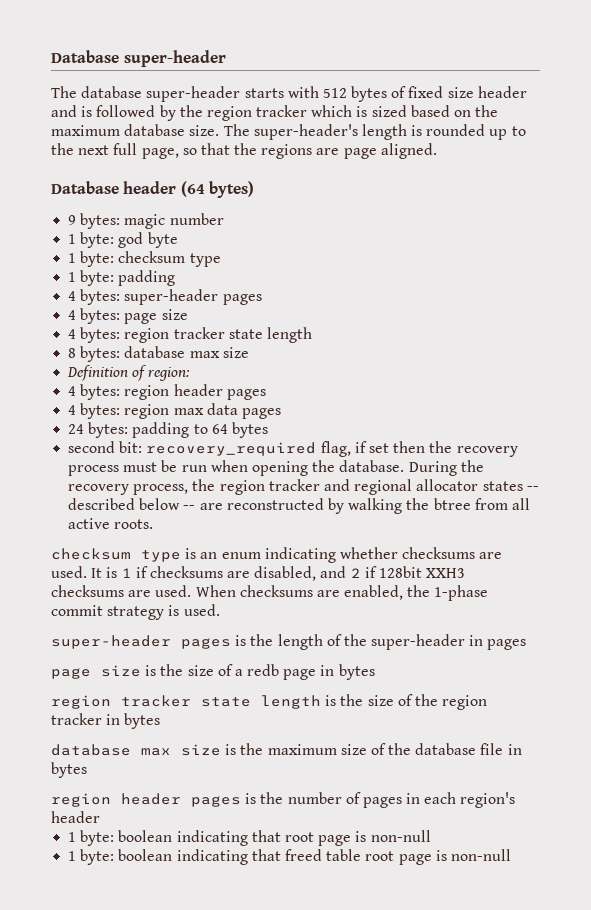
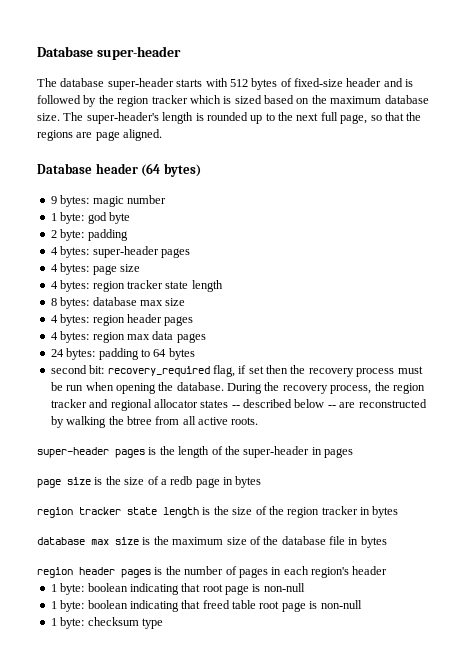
[408,86,474,98] fixed size -> [294,78,343,87] fixed-size
[68,251,221,267] [68,272,77,282] 1 byte: checksum type // 1 -> [50,230,57,238] 2
[67,365,191,381] // Definition of region: -> (186, 302) none
[51,547,503,563] [51,566,466,581] [51,585,489,601] [51,604,220,620] // checksum type is an enum indicating whether checksums are used. It is 1 if checksums are disabled, and 2 if 128bit XXH3 checksums are used. When checksums are enabled, the 1-phase commit strategy is used. -> (259, 421) none
(511, 855) none -> [50,617,163,629] // 1 byte: checksum type

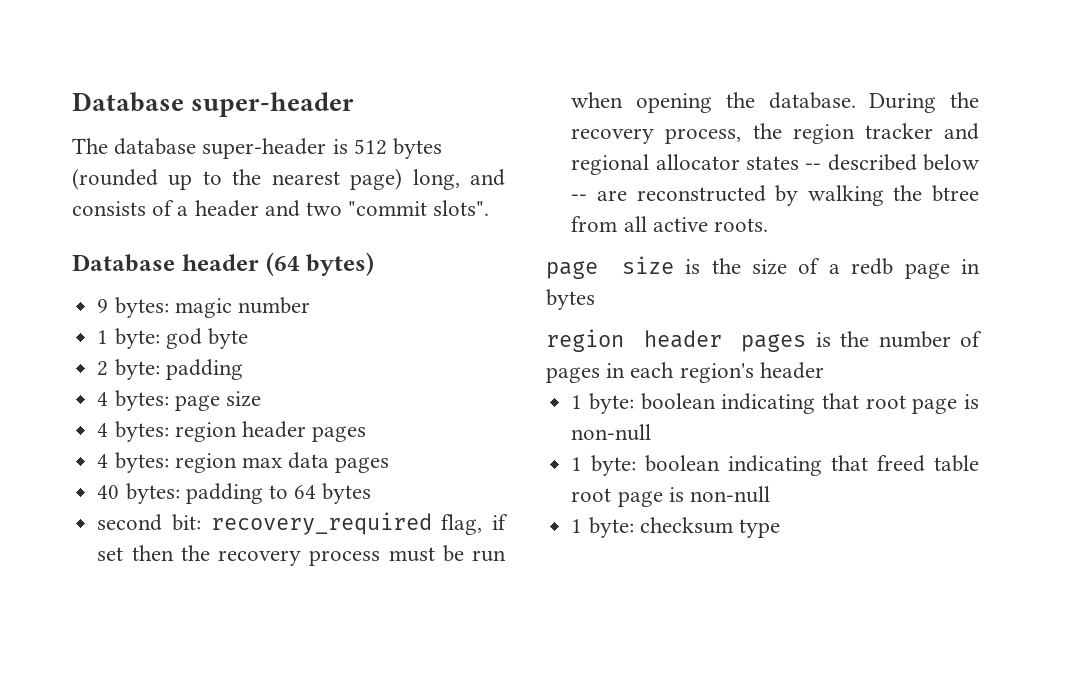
[176,78,414,90] [37,95,429,107] [37,112,422,124] [37,129,163,141] starts with 512 bytes of fixed-size header and is followed by the region tracker which is sized based on the maximum database size. The super-header's length is rounded up to the next full page, so that the regions are page aligned. -> [332,138,443,159] [72,168,505,190] [72,200,490,217] is 512 bytes (rounded up to the nearest page) long, and consists of a header and two "commit slots".
[50,246,190,258] // 4 bytes: super-header pages -> (243, 369) none
[50,280,223,292] [50,297,186,309] // 4 bytes: region tracker state length // 8 bytes: database max size -> (261, 399) none
[50,349,64,357] 24 -> [97,485,120,499] 40
[37,446,353,458] // super-header pages is the length of the super-header in pages -> (768, 225) none
[37,506,399,518] [37,536,387,548] // region tracker state length is the size of the region tracker in bytes // database max size is the maximum size of the database file in bytes -> (595, 299) none

